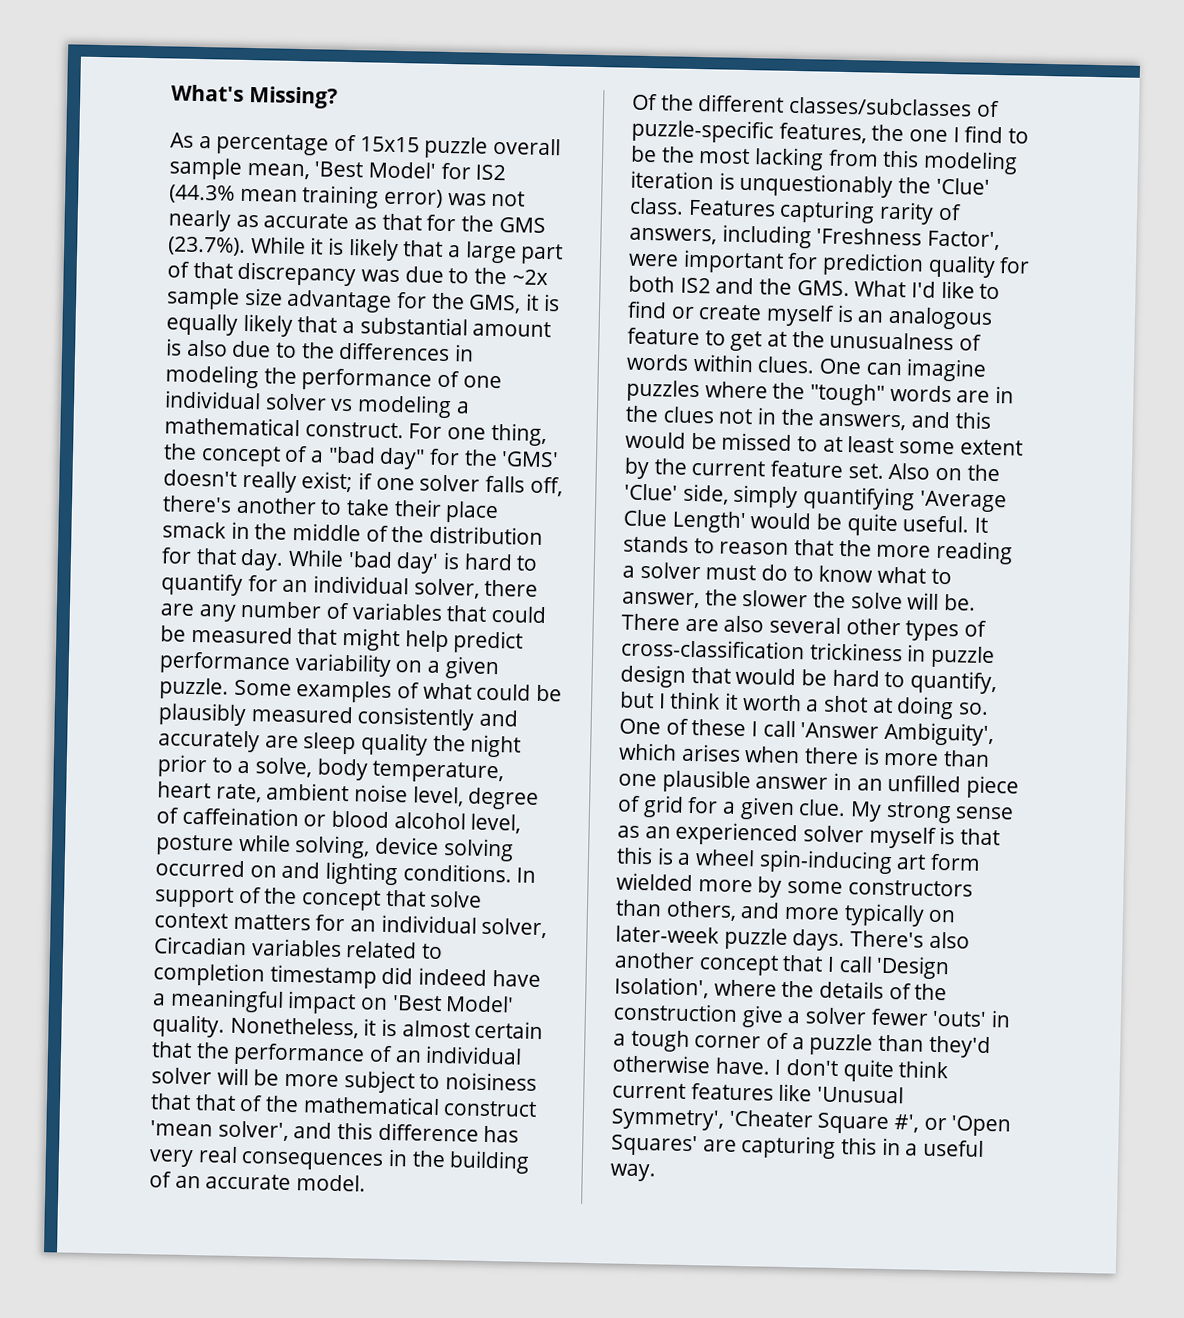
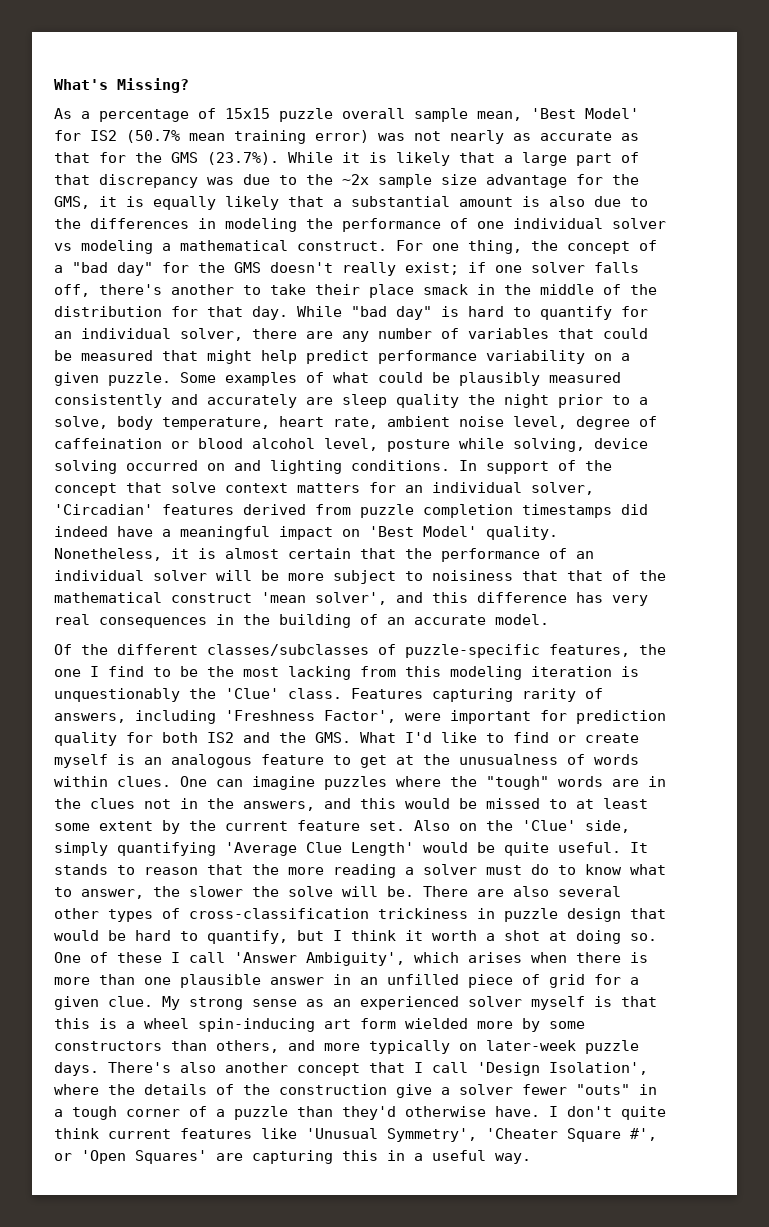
[169,184,235,204] (44.3% -> [126,130,180,143] (50.7%
[501,451,560,468] 'GMS' -> [234,262,261,273] GMS
[347,551,440,574] 'bad day' -> [351,306,432,320] "bad day"
[154,936,444,960] [153,962,377,989] Circadian variables related to completion timestamp -> [54,504,612,518] 'Circadian' features derived from puzzle completion timestamps
[932,1010,987,1027] 'outs' -> [576,1084,630,1095] "outs"

